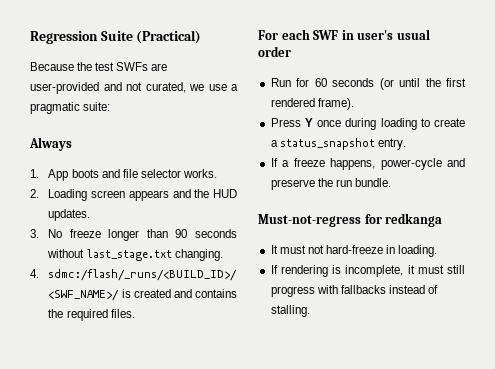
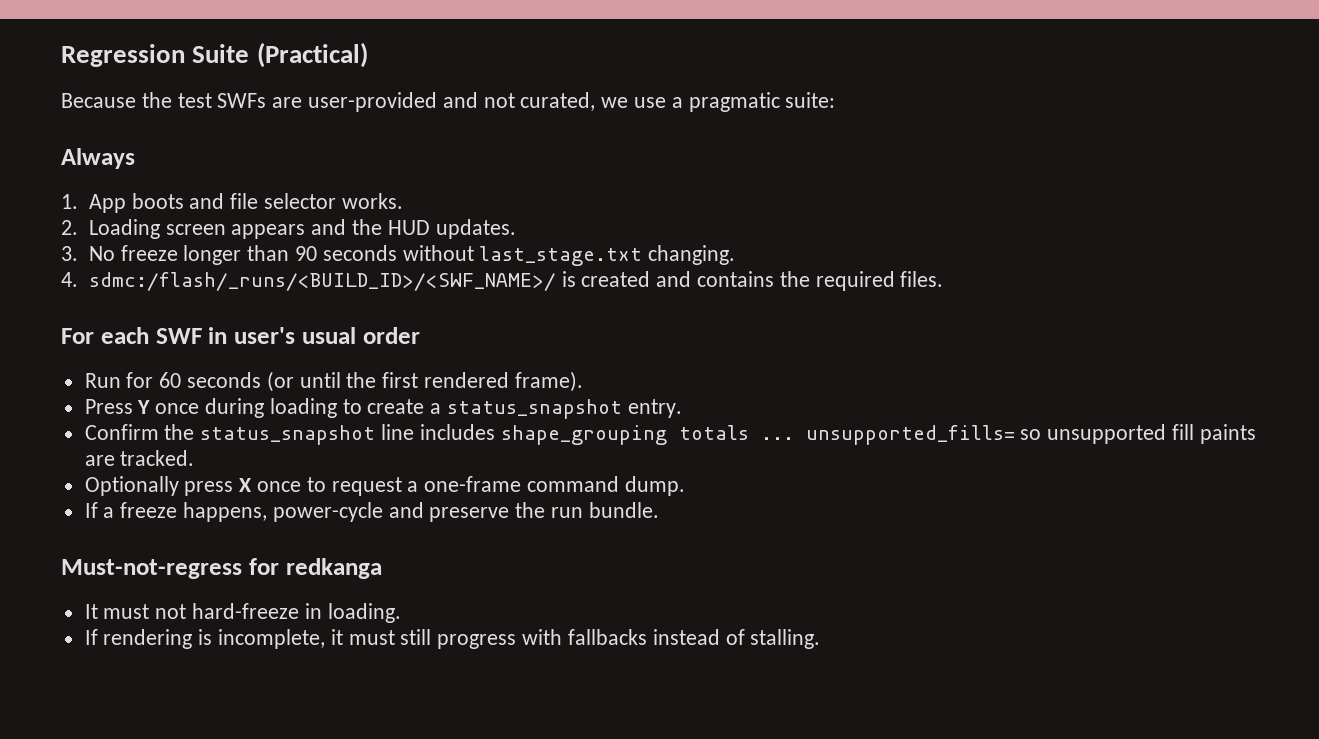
(406, 144) none -> [84,424,1256,445] [84,450,195,466] [84,476,685,496] // Confirm the status_snapshot line includes shape_grouping totals ... unsupported_fills= so unsupported fill paints are tracked. // Optionally press X once to request a one-frame command dump.

